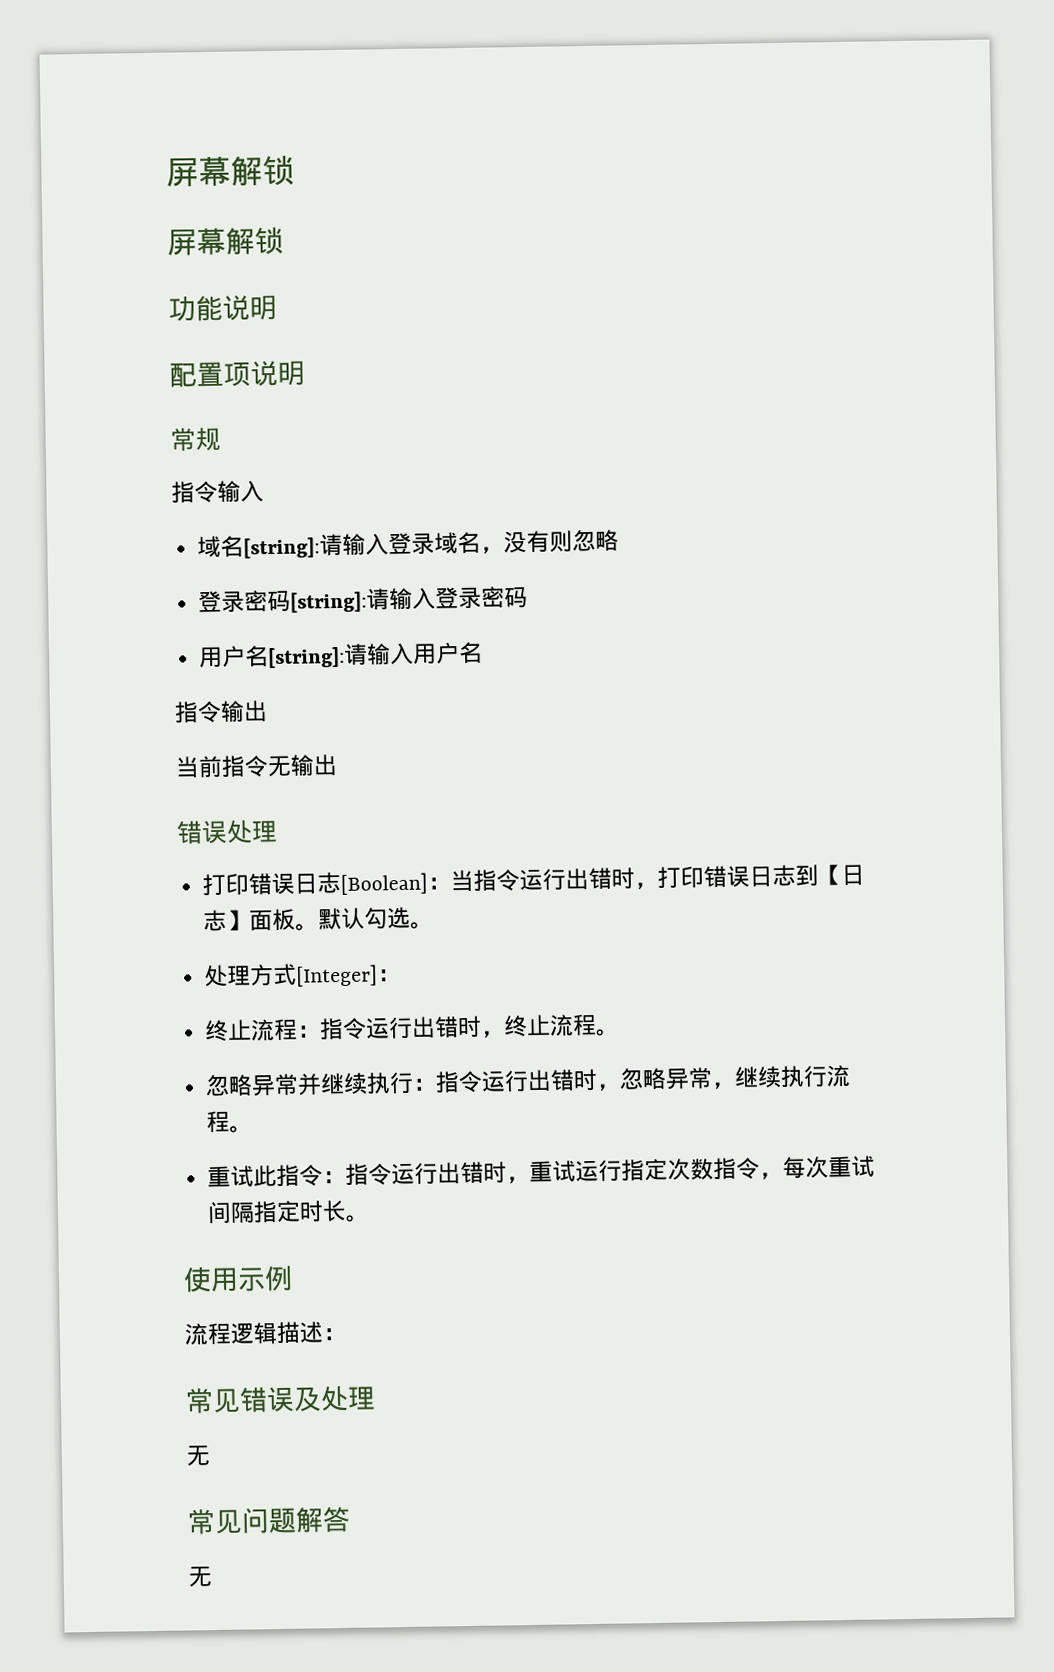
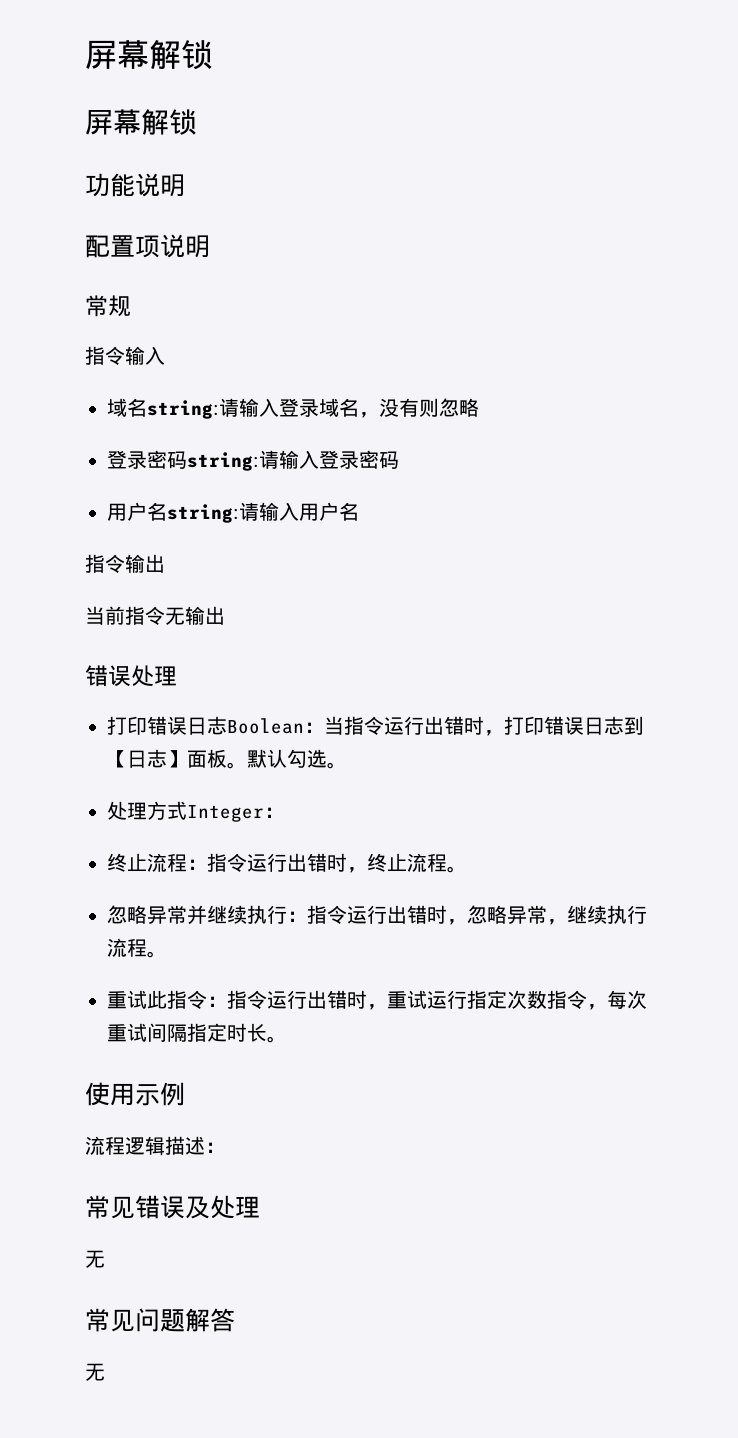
[243,537,321,559] [string]: -> [147,400,219,419] string:
[290,591,368,613] [string]: -> [187,452,259,471] string:
[267,646,346,669] [string]: -> [167,504,239,523] string:
[340,872,429,895] [Boolean] -> [227,718,304,734] Boolean
[296,964,379,987] [Integer] -> [187,805,264,822] Integer

